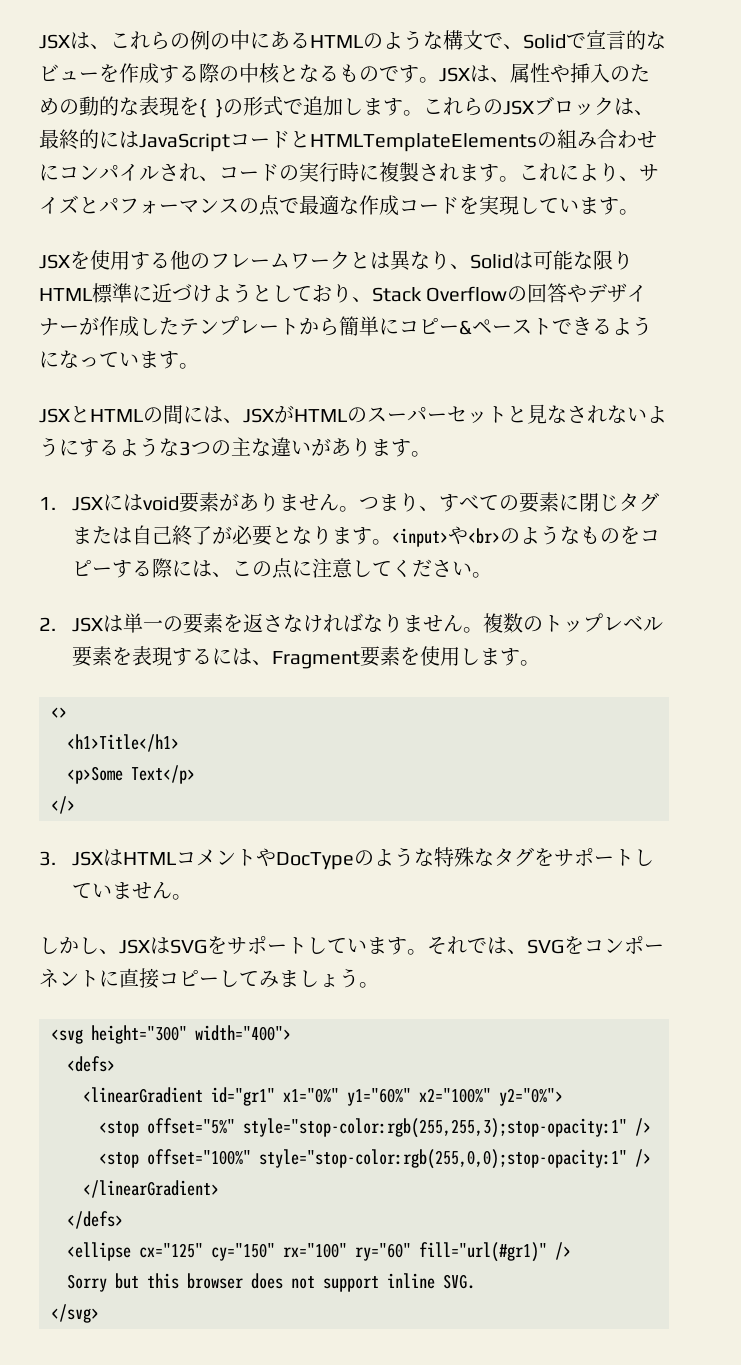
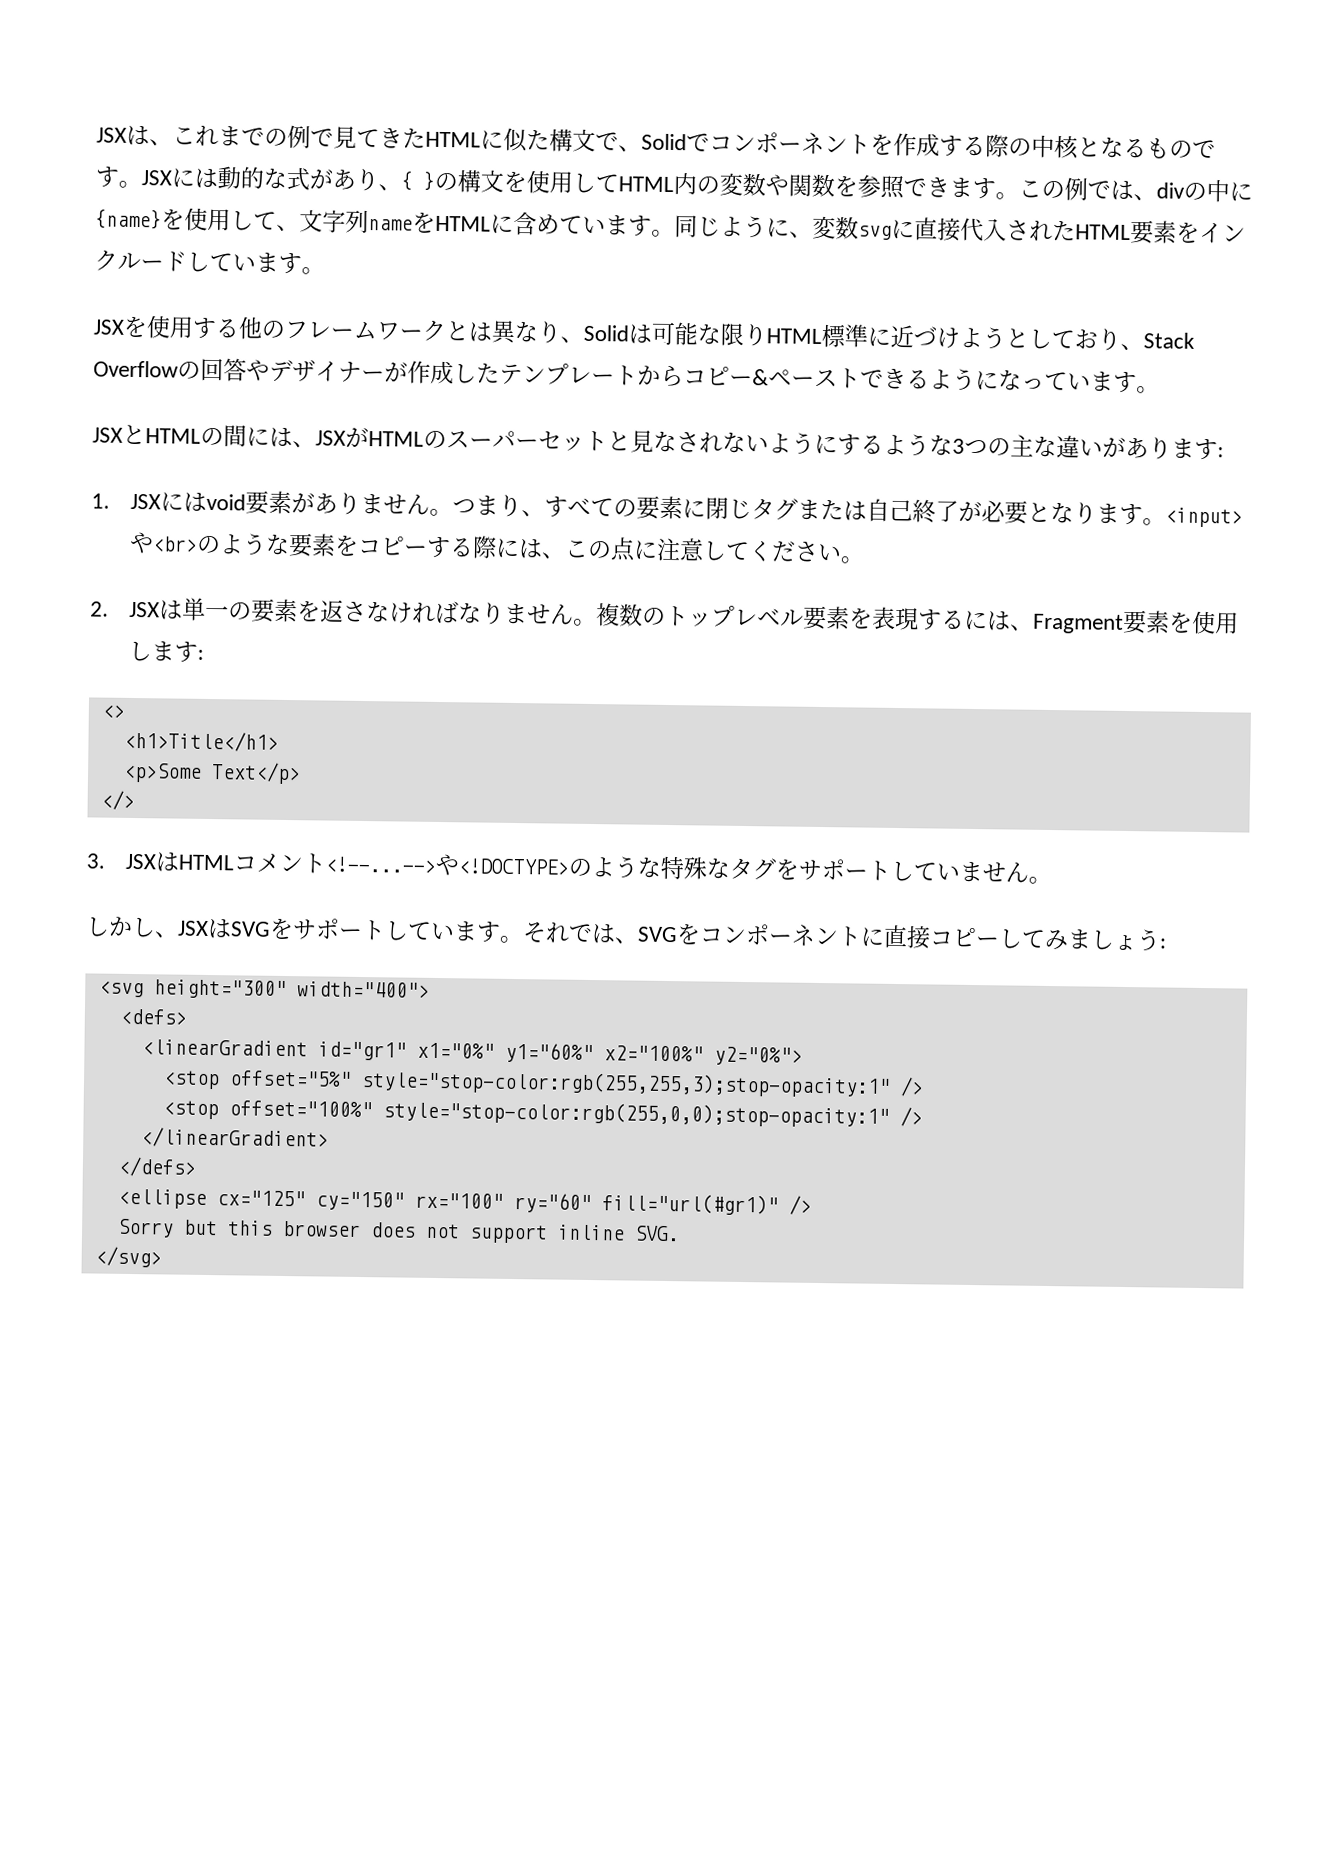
[150,30,666,50] [39,64,99,81] らの例の中にあるHTMLのような構文で、Solidで宣言的なビュー -> [218,124,871,155] までの例で見てきたHTMLに似た構文で、Solidでコンポーネント
[470,63,650,83] [39,96,654,118] [39,129,657,152] [39,162,659,182] [39,195,519,216] は、属性や挿入のための動的な表現を{ }の形式で追加します。これらのJSXブロックは、最終的にはJavaScriptコードとHTMLTemplateElementsの組み合わせにコンパイルされ、コードの実行時に複製されます。これにより、サイズとパフォーマンスの点で最適な作成コードを実現 -> [171,166,1253,203] [95,207,1246,245] [94,250,187,272] には動的な式があり、{ }の構文を使用してHTML内の変数や関数を参照できます。この例では、divの中に{name}を使用して、文字列nameをHTMLに含めています。同じように、変数svgに直接代入されたHTML要素をインクルード
[339,316,399,336] 簡単に -> (684, 376) none
[411,451,431,457] 。 -> [1217,447,1224,458] :
[579,526,620,544] もの -> [288,533,337,558] 要素
[519,660,540,666] 。 -> [197,649,205,660] :
[255,848,354,870] やDocType -> [325,853,570,876] <!--...-->や<!DOCTYPE>
[359,982,379,988] 。 -> [1159,938,1166,949] :

